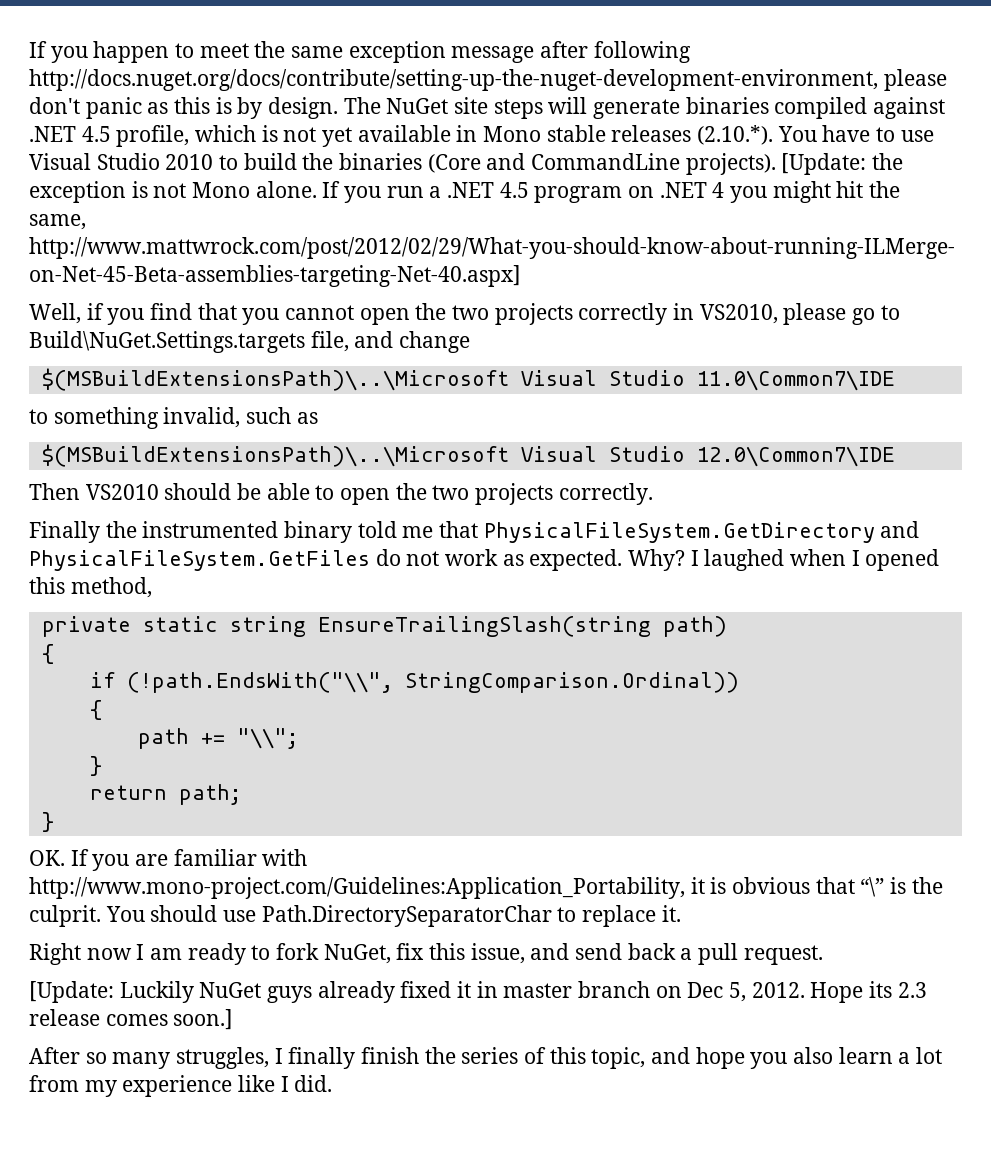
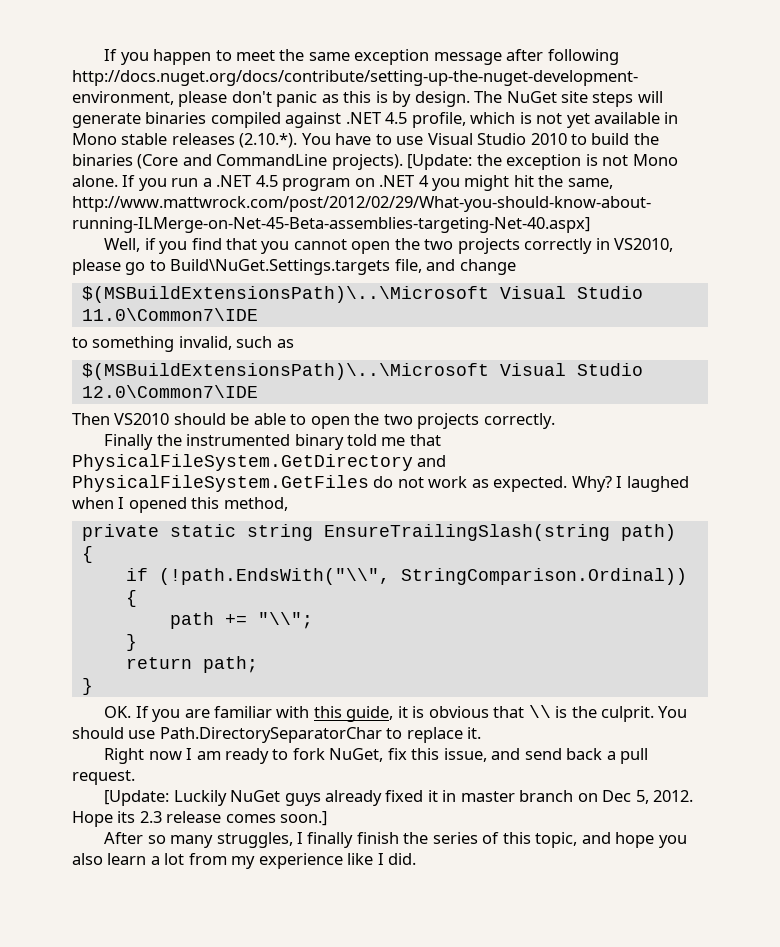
[29,877,685,899] http://www.mono-project.com/Guidelines:Application_Portability, -> [313,706,394,722] this guide,
[860,877,885,897] “\” -> [528,705,551,718] \\

